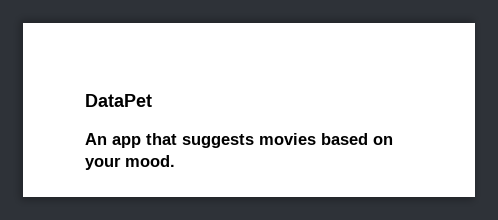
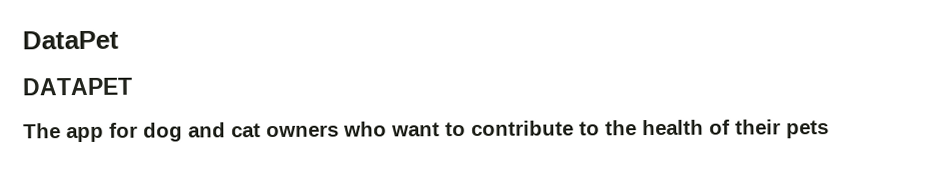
[85,133,393,148] [85,155,175,170] An app that suggests movies based on your mood. -> [22,77,133,96] [23,119,829,143] DATAPET // The app for dog and cat owners who want to contribute to the health of their pets

